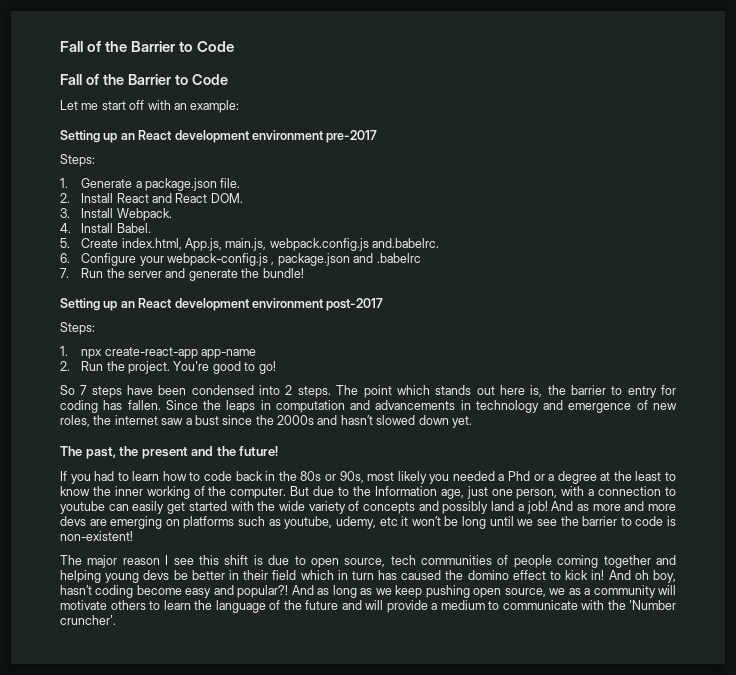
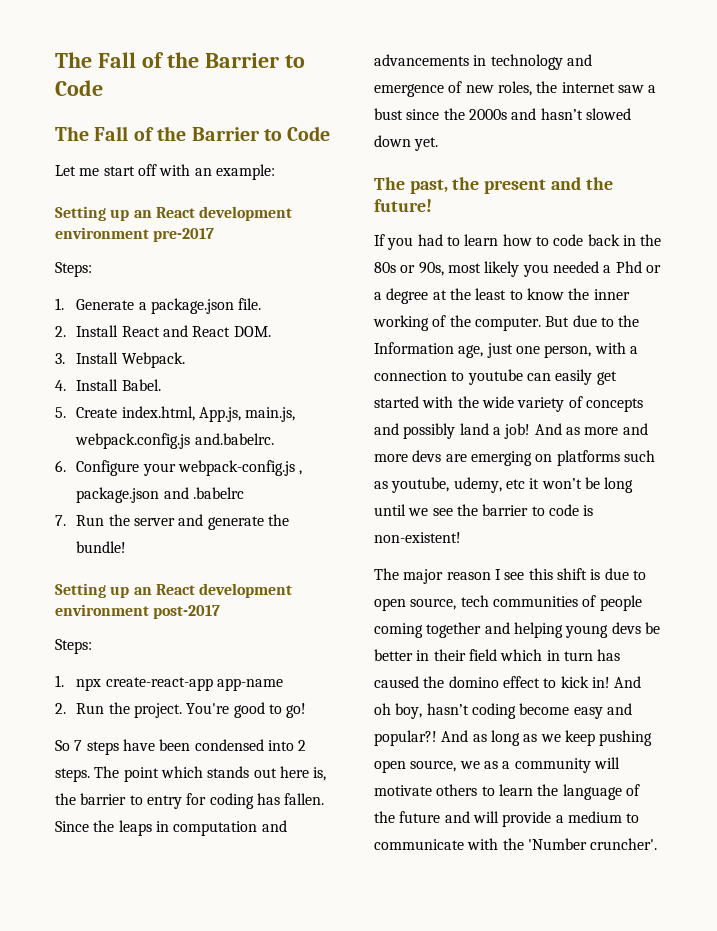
[60,41,235,52] Fall of the Barrier to Code // -> [55,52,305,68] [55,80,103,96] [55,126,89,141] The Fall of the Barrier to Code // The

